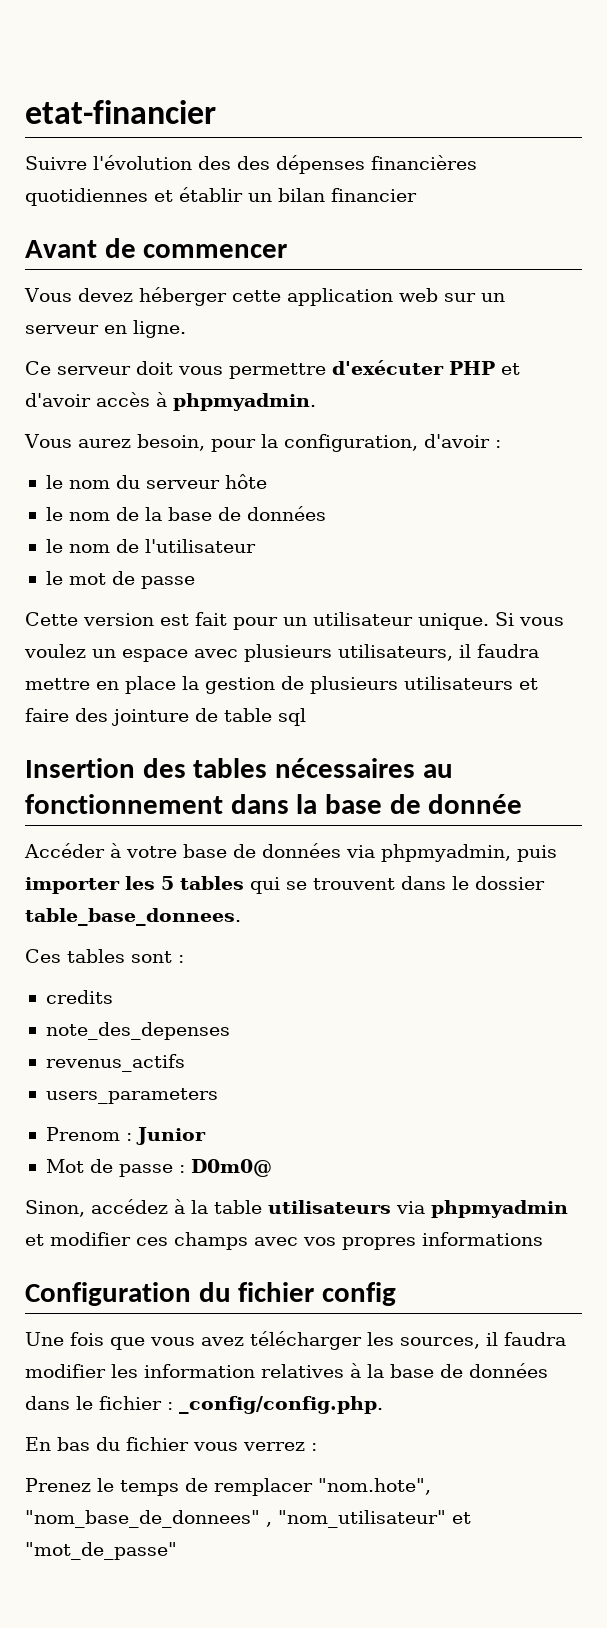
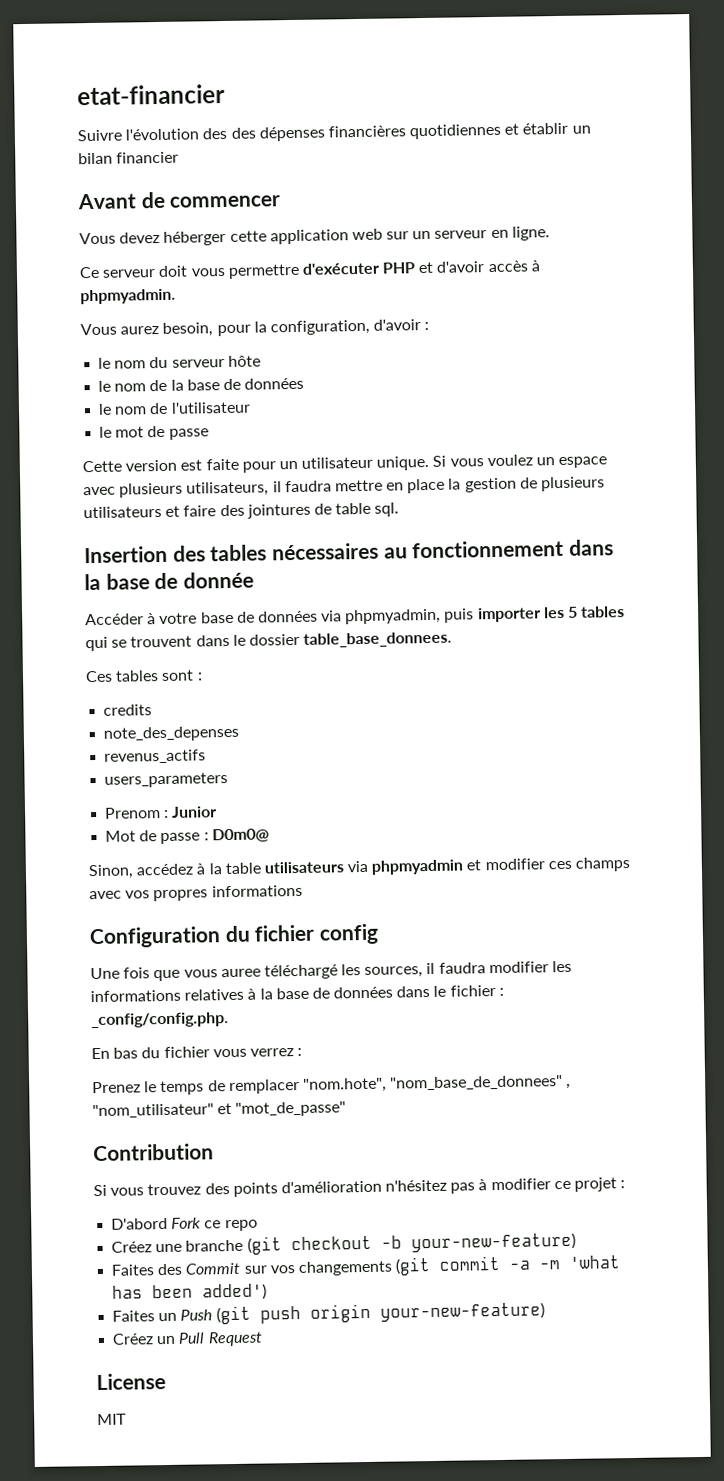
[195,612,227,626] fait -> [205,458,239,471] faite
[112,709,189,726] jointure -> [246,503,311,519] jointures
[278,708,306,726] sql -> [374,502,400,517] sql.
[201,1331,362,1350] avez télécharger -> [220,964,338,980] auree téléchargé
[144,1364,255,1378] information -> [90,989,181,1003] informations
(177, 1551) none -> [93,1143,214,1162] [93,1177,626,1197] [111,1217,258,1232] [111,1232,576,1255] [111,1255,621,1277] [112,1283,268,1301] [112,1302,545,1325] [112,1331,263,1347] [96,1373,166,1391] [97,1413,127,1426] // Contribution // Si vous trouvez des points d'amélioration n'hésitez pas à modifier ce projet : // D'abord Fork ce repo // Créez une branche (git checkout -b your-new-feature) // Faites des Commit sur vos changements (git commit -a -m 'what has been added') // Faites un Push (git push origin your-new-feature) // Créez un Pull Request // License // MIT

